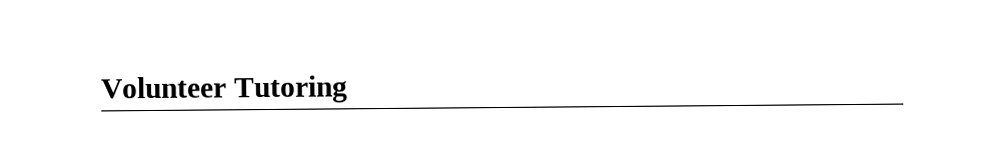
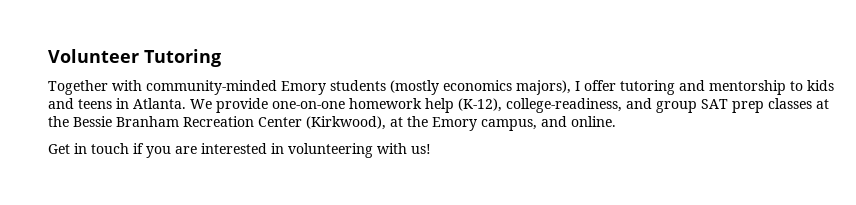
(348, 89) none -> [48,80,834,95] [48,98,829,113] [48,116,616,131] [48,143,431,158] // Together with community-minded Emory students (mostly economics majors), I offer tutoring and mentorship to kids and teens in Atlanta. We provide one-on-one homework help (K-12), college-readiness, and group SAT prep classes at the Bessie Branham Recreation Center (Kirkwood), at the Emory campus, and online. // Get in touch if you are interested in volunteering with us!

